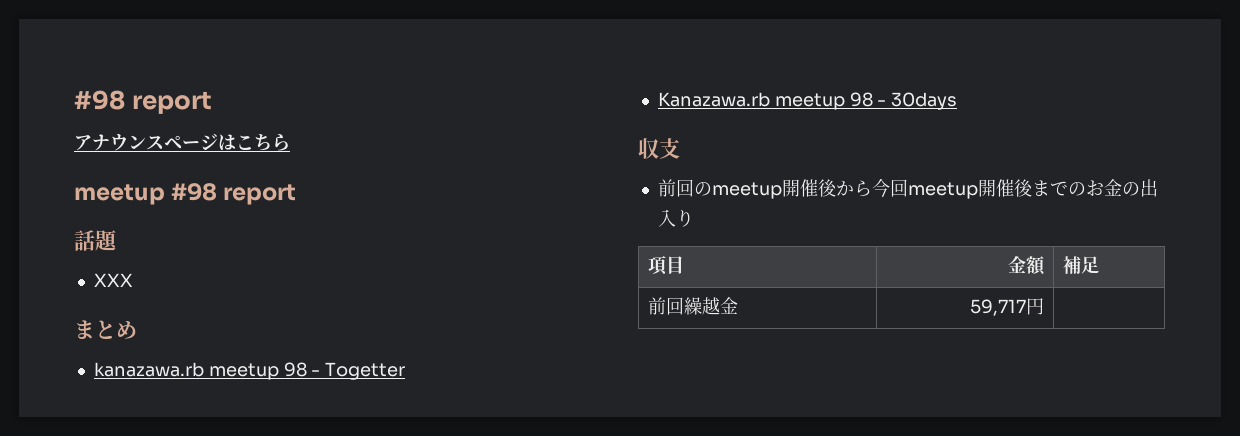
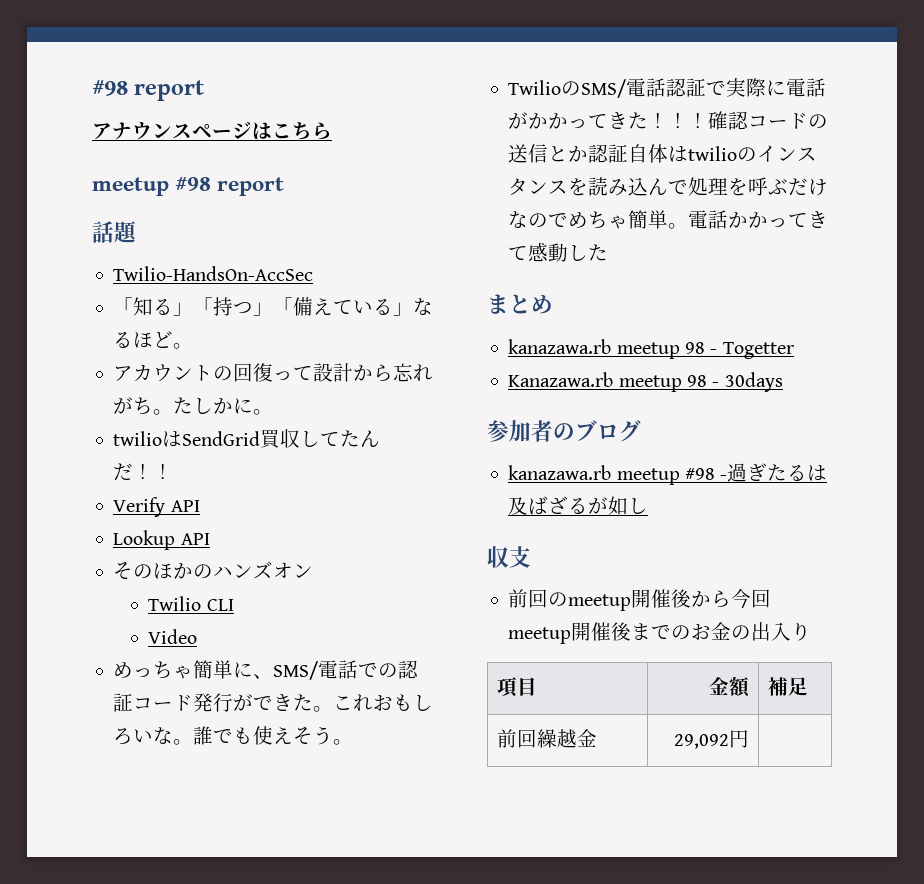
[93,273,133,287] XXX -> [113,266,314,281] [113,297,434,316] [113,331,194,349] [113,363,434,382] [113,397,274,415] [113,429,381,449] [113,463,174,481] [113,497,200,517] [113,530,210,550] [113,561,314,580] [148,596,234,611] [148,629,198,644] [113,660,420,680] [113,693,434,712] [113,726,354,745] [508,78,827,98] [508,111,829,130] [508,144,818,163] [508,177,829,196] [508,210,829,229] [508,243,609,262] Twilio-HandsOn-AccSec // 「知る」「持つ」「備えている」なるほど。 // アカウントの回復って設計から忘れがち。たしかに。 // twilioはSendGrid買収してたんだ！！ // Verify API // Lookup API // そのほかのハンズオン // Twilio CLI // Video // めっちゃ簡単に、SMS/電話での認証コード発行ができた。これおもしろいな。誰でも使えそう。 // TwilioのSMS/電話認証で実際に電話がかかってきた！！！確認コードの送信とか認証自体はtwilioのインスタンスを読み込んで処理を呼ぶだけなのでめちゃ簡単。電話かかってきて感動した
(958, 101) none -> [487,420,641,442] [508,463,828,485] [508,496,649,515] // 参加者のブログ // kanazawa.rb meetup #98 -過ぎたるは及ばざるが如し
[969,299,1026,316] 59,717 -> [674,734,730,749] 29,092

